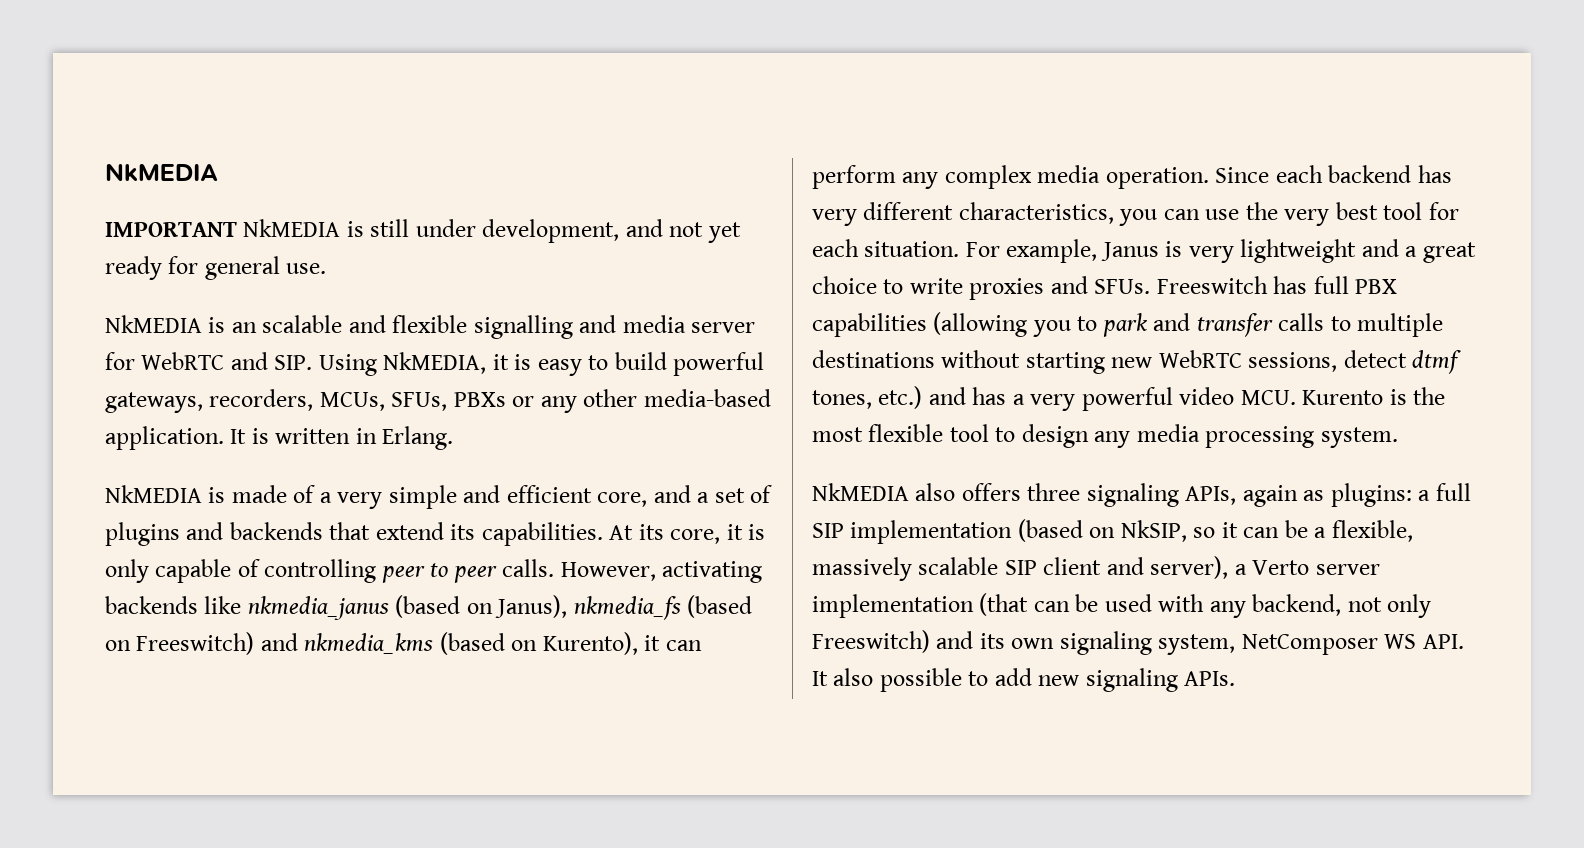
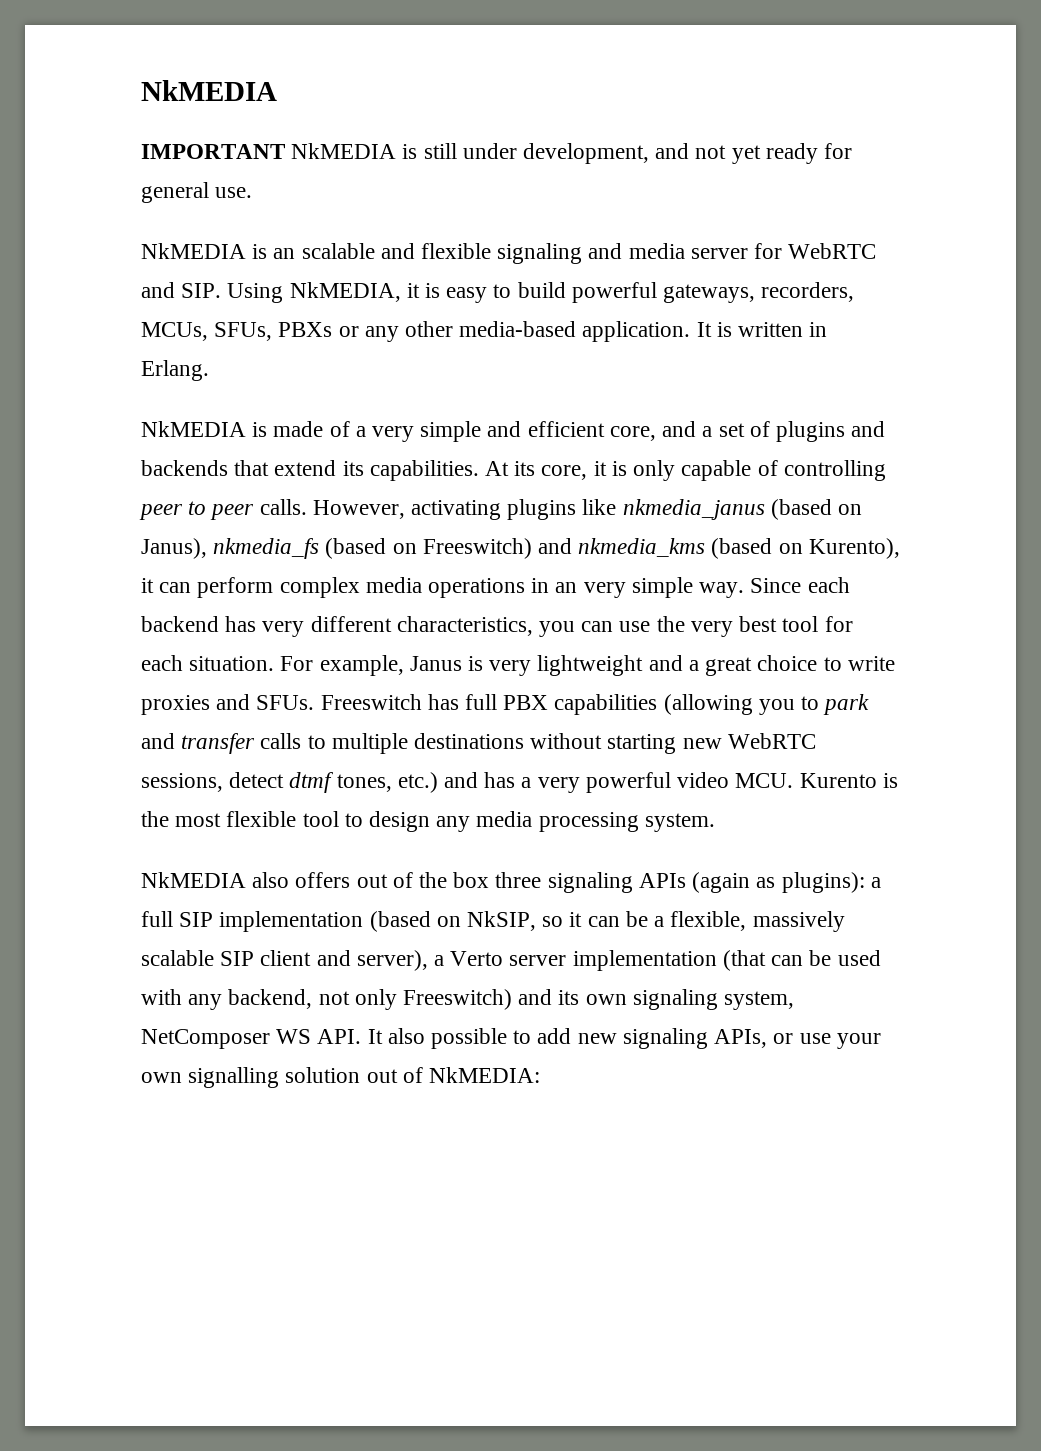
[473,315,573,339] signalling -> [497,243,583,264] signaling
[105,596,198,614] backends -> [507,499,577,520] plugins
[902,172,939,189] any -> (274, 587) none
[1105,167,1209,189] operation. -> [428,577,745,598] operations in an very simple way.
[1027,483,1412,507] three signaling APIs, again as plugins: -> [356,872,865,893] out of the box three signaling APIs (again as plugins):
[1184,671,1236,686] APIs. -> [714,1029,881,1049] [141,1067,541,1088] APIs, or use your own signalling solution out of NkMEDIA:

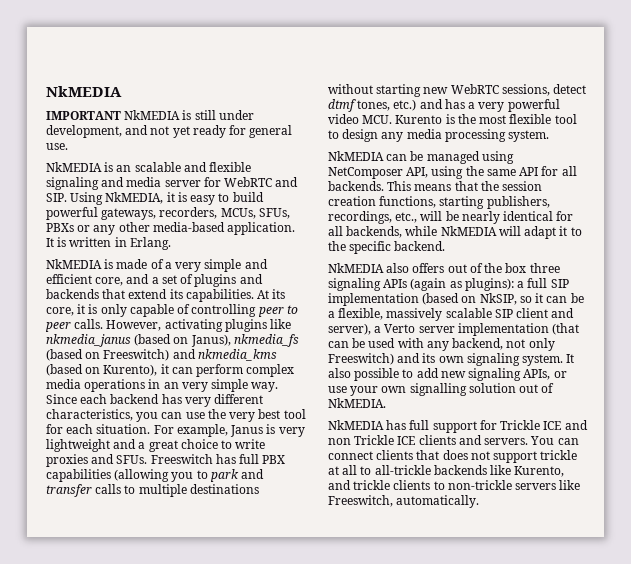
(715, 822) none -> [328,151,514,164] [328,166,577,179] [328,181,543,191] [328,196,550,209] [328,211,574,224] [328,226,582,239] [328,241,446,254] // NkMEDIA can be managed using NetComposer API, using the same API for all backends. This means that the session creation functions, starting publishers, recordings, etc., will be nearly identical for all backends, while NkMEDIA will adapt it to the specific backend.
[724,991,795,1010] [141,1029,362,1049] system, NetComposer WS API. -> [522,354,564,366] system.
[429,1067,541,1083] NkMEDIA: -> [328,398,386,408] [328,420,588,433] [328,435,579,445] [328,450,578,463] [328,465,565,477] [328,480,581,490] [328,495,480,508] NkMEDIA. // NkMEDIA has full support for Trickle ICE and non Trickle ICE clients and servers. You can connect clients that does not support trickle at all to all-trickle backends like Kurento, and trickle clients to non-trickle servers like Freeswitch, automatically.

